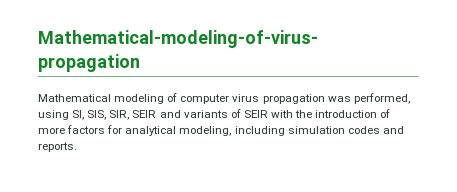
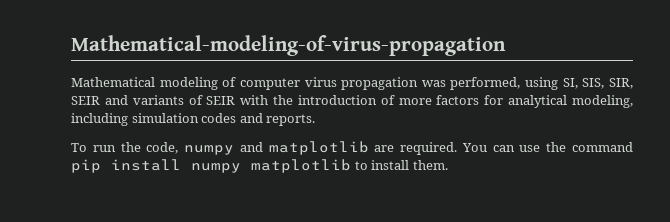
(77, 147) none -> [71,141,633,155] [71,159,448,173] // To run the code, numpy and matplotlib are required. You can use the command pip install numpy matplotlib to install them.

